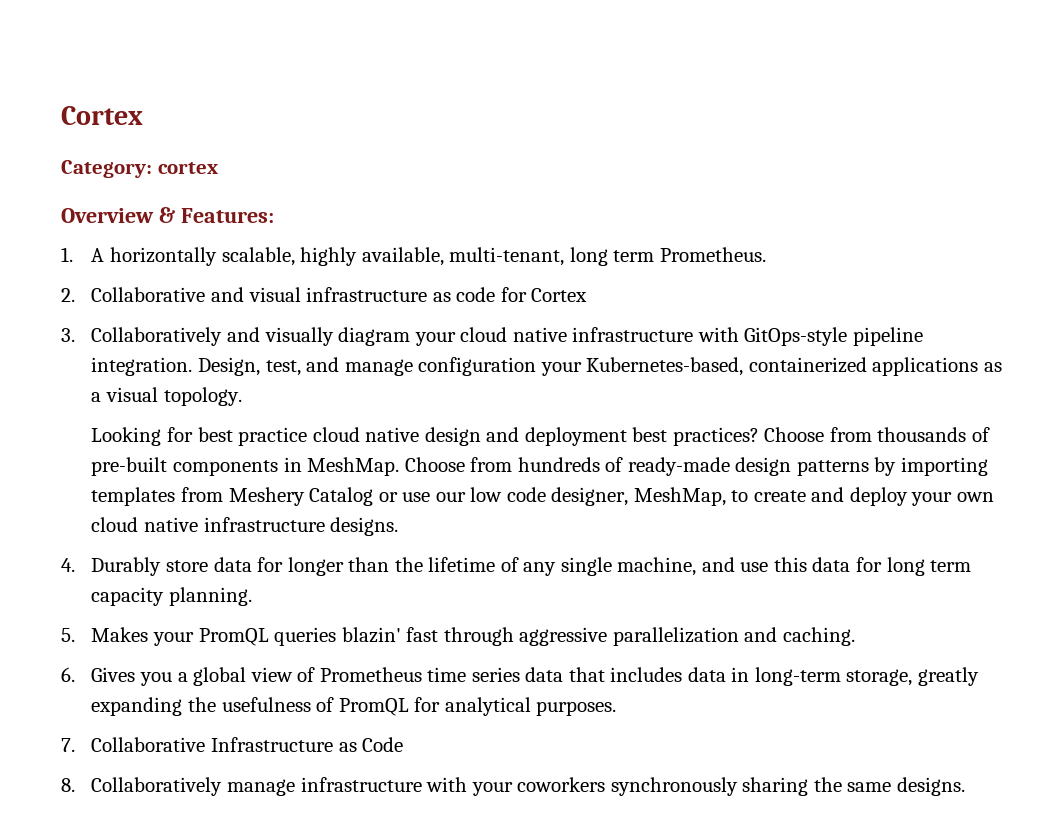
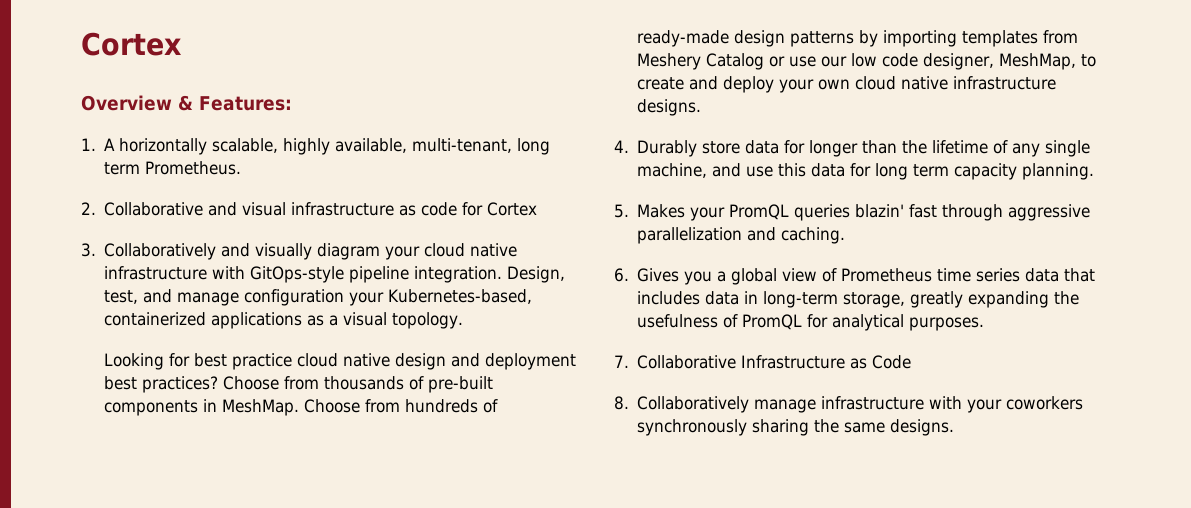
[61,106,143,125] [61,160,218,178] Cortex // Category: cortex -> [81,32,181,56] Cortex

